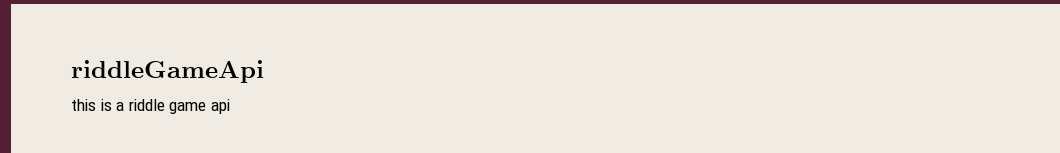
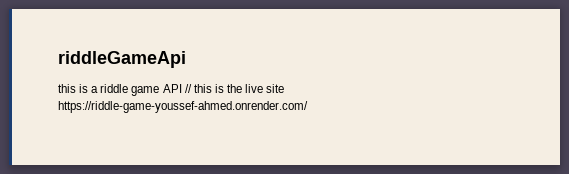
[210,99,230,114] api -> [162,84,285,93] [58,101,308,113] API // this is the live site https://riddle-game-youssef-ahmed.onrender.com/

